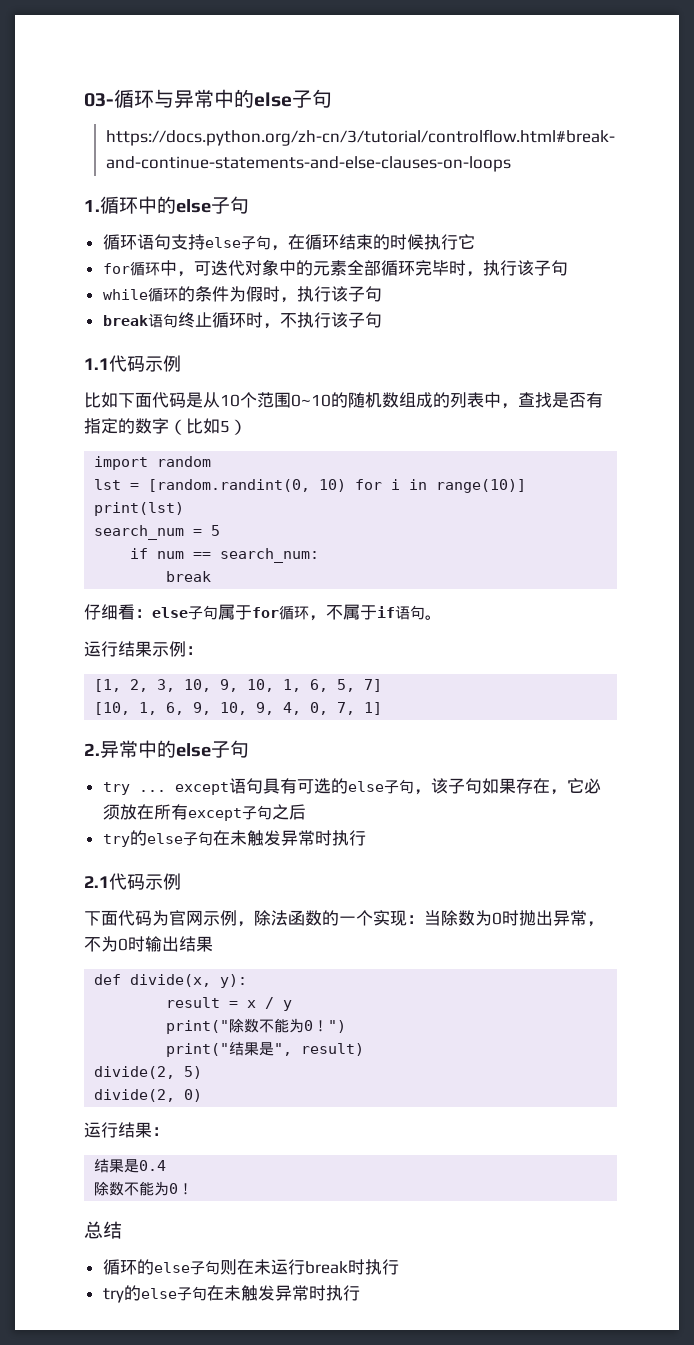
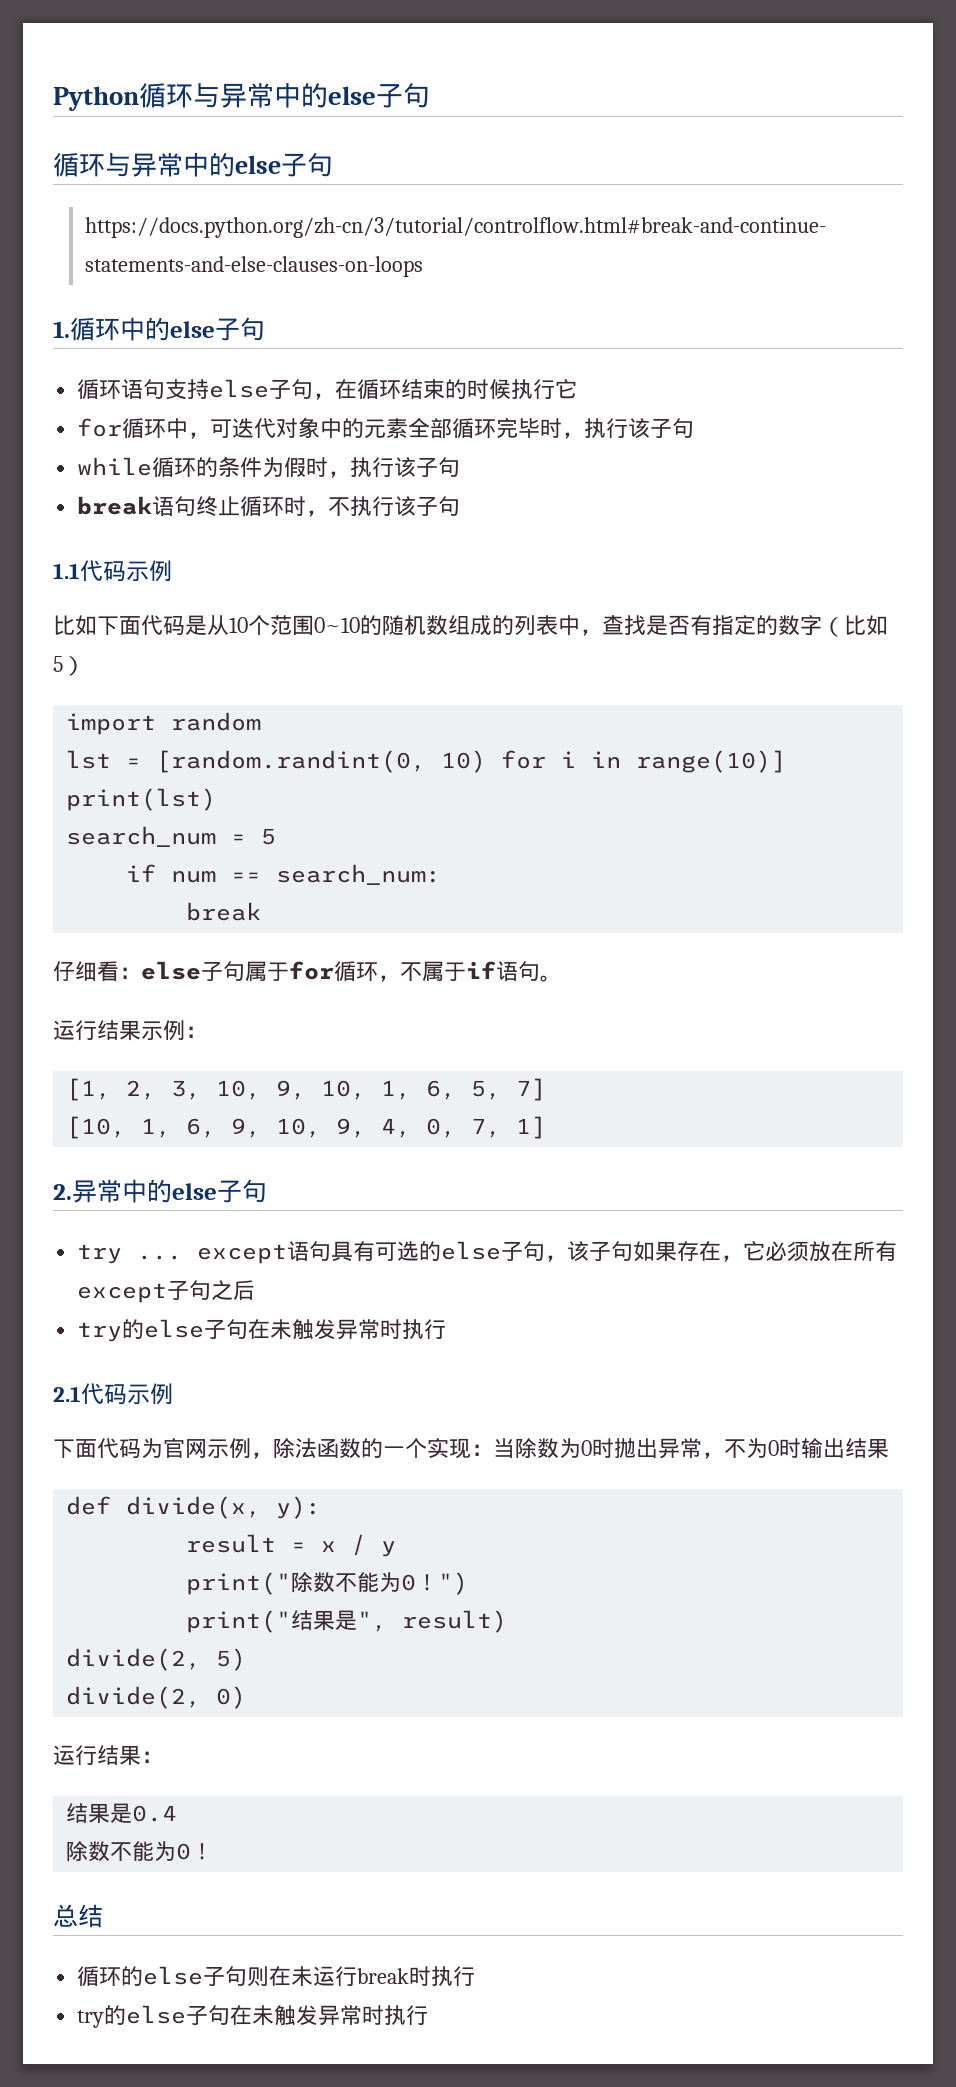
[84,93,114,107] 03- -> [53,83,430,111] Python循环与异常中的else子句 //

